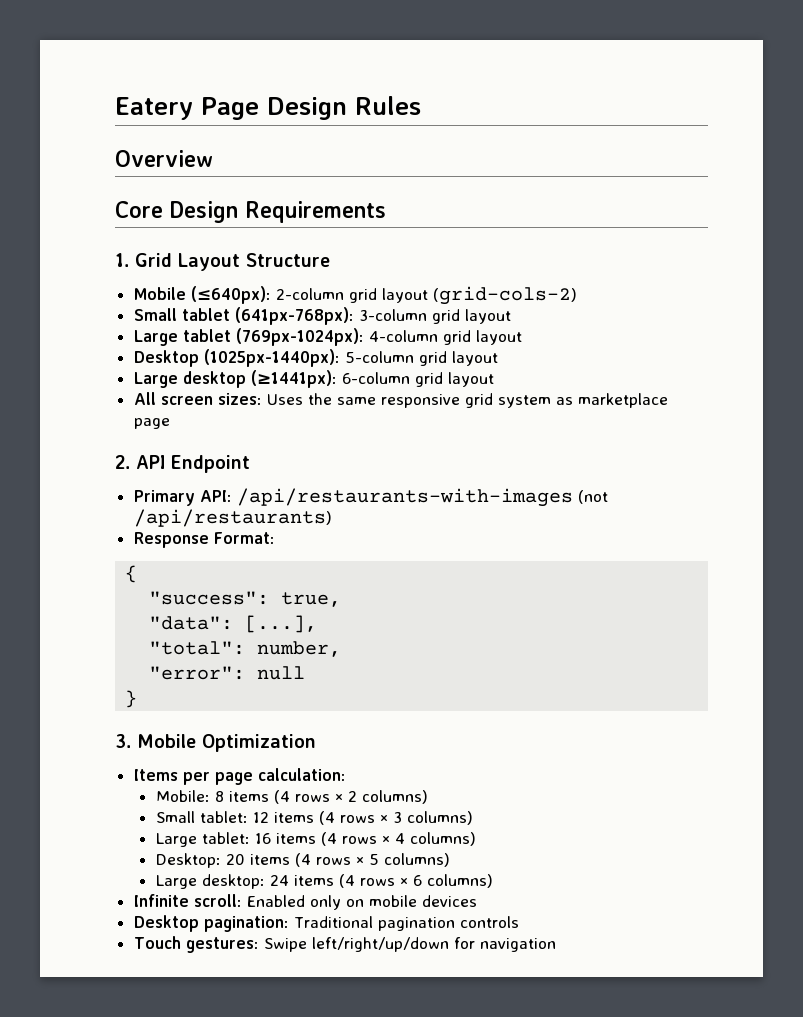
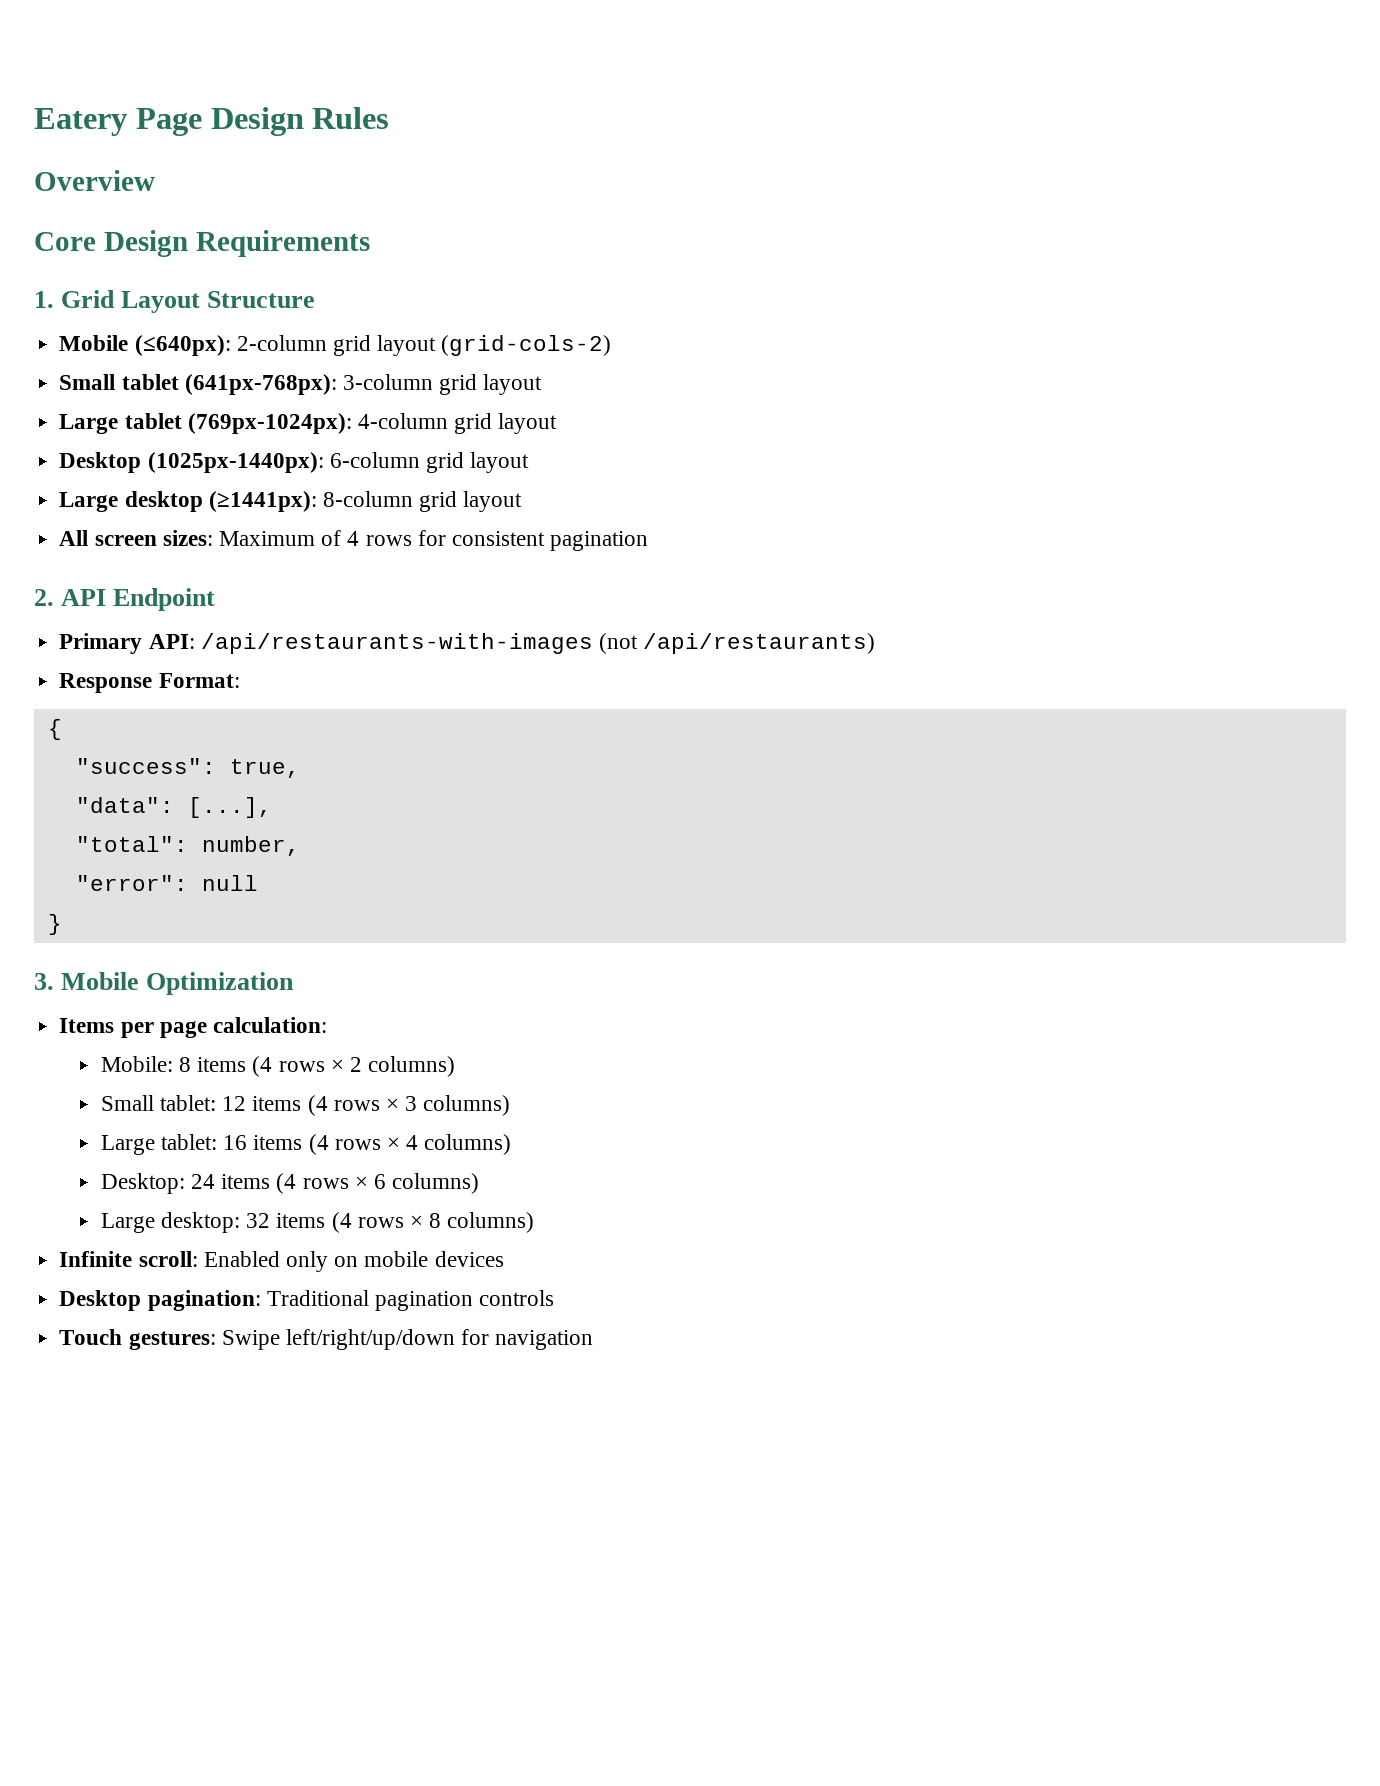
[344,351,414,363] 5-column -> [329,452,420,468] 6-column
[341,372,410,384] 6-column -> [322,491,413,507] 8-column
[266,393,668,408] [133,418,170,429] Uses the same responsive grid system as marketplace page -> [218,530,649,551] Maximum of 4 rows for consistent pagination
[225,853,450,867] [155,874,265,889] 20 items (4 rows × 5 columns) // Large desktop: -> (185, 1183) none
(493, 881) none -> [100,1212,535,1233] // Large desktop: 32 items (4 rows × 8 columns)

